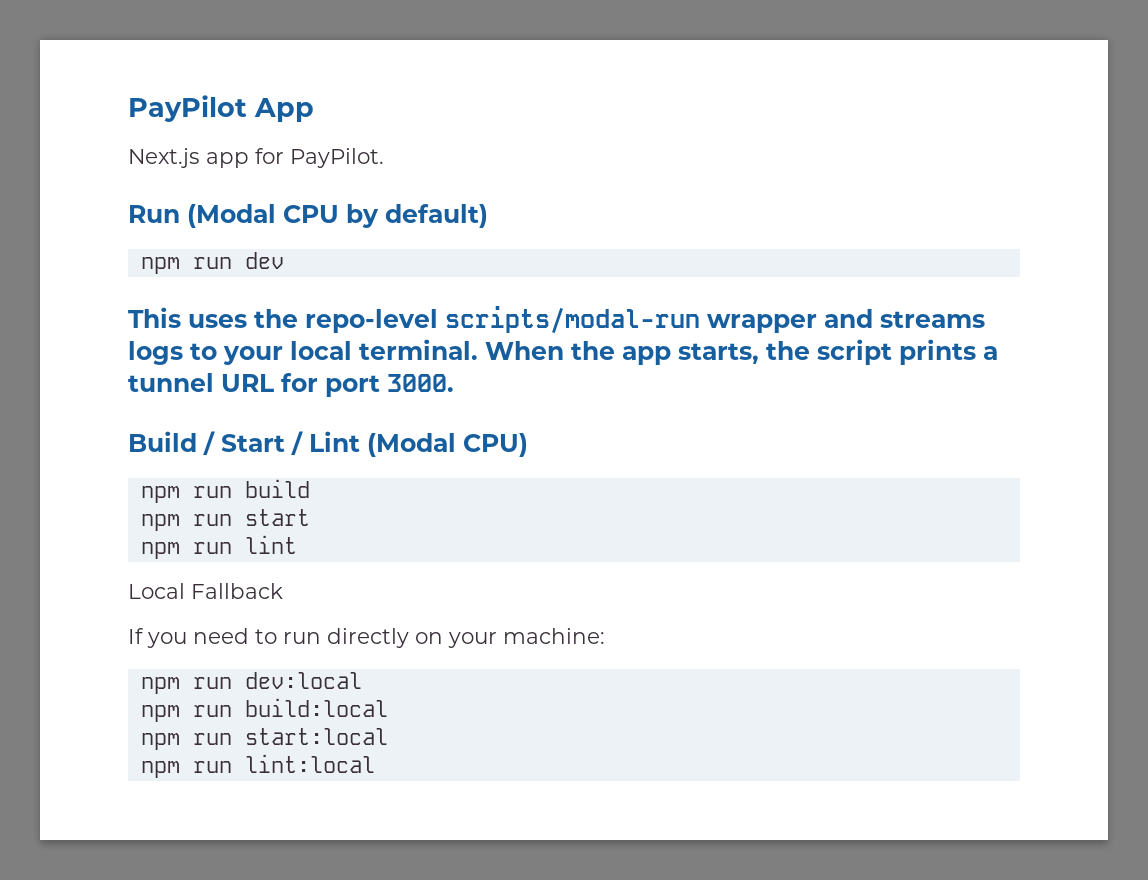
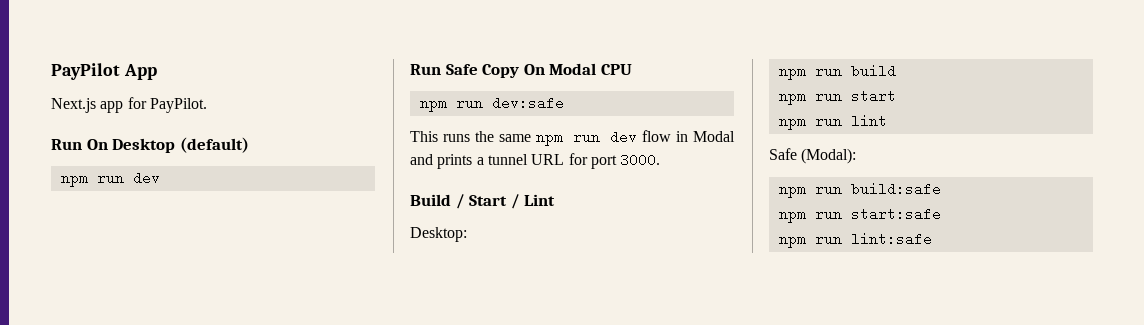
[187,204,488,228] (Modal CPU by default) -> [86,137,249,153] On Desktop (default)
[128,306,985,334] [128,339,892,365] This uses the repo-level scripts/modal-run wrapper and streams logs to your local terminal. When the app starts, the script -> [410,63,632,78] [419,96,564,112] [410,130,735,146] [410,154,433,165] Run Safe Copy On Modal CPU // npm run dev:safe // This runs the same npm run dev flow in Modal and
[367,433,528,457] (Modal CPU) -> [410,227,467,242] // Desktop:
[128,583,283,599] [128,628,605,648] [140,672,362,694] [140,698,388,722] [140,728,388,750] [140,754,375,778] Local Fallback // If you need to run directly on your machine: // npm run dev:local // npm run build:local // npm run start:local // npm run lint:local -> [769,148,857,164] [778,182,941,198] [778,207,941,223] [778,232,932,248] Safe (Modal): // npm run build:safe // npm run start:safe // npm run lint:safe

